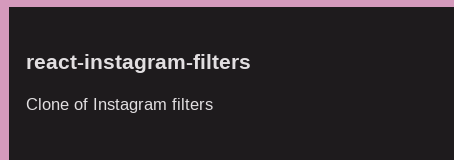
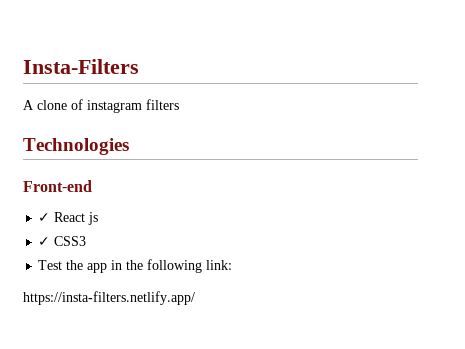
[26,54,251,73] [26,98,213,113] react-instagram-filters // Clone of Instagram filters -> [23,59,139,74] [23,99,179,113] [23,138,129,155] [23,180,92,192] [38,212,99,225] [38,236,87,246] [38,259,233,273] [23,291,195,305] Insta-Filters // A clone of instagram filters // Technologies // Front-end // ✓ React js // ✓ CSS3 // Test the app in the following link: // https://insta-filters.netlify.app/

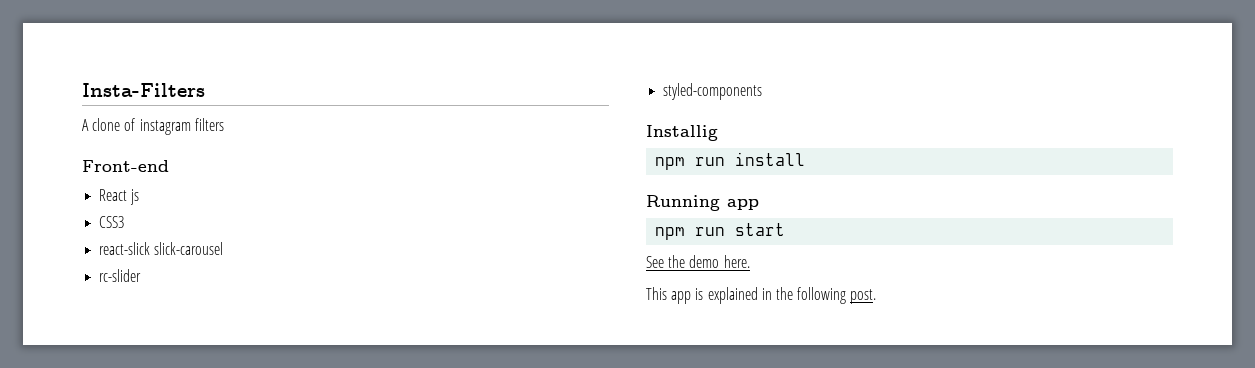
[23,138,129,155] // Technologies -> (224, 124) none
[38,213,51,222] ✓ -> (169, 166) none
[38,237,51,246] ✓ -> (140, 197) none
[38,260,108,273] Test the app -> [99,242,224,255] [99,269,142,282] [663,83,763,100] [646,125,718,141] [655,152,806,170] [646,195,759,211] [655,223,786,240] [646,255,750,268] [646,287,758,304] react-slick slick-carousel // rc-slider // styled-components // Installig // npm run install // Running app // npm run start // See the demo here. // This app is explained
[206,260,233,270] [23,291,195,305] link: // https://insta-filters.netlify.app/ -> [850,289,877,304] post.

